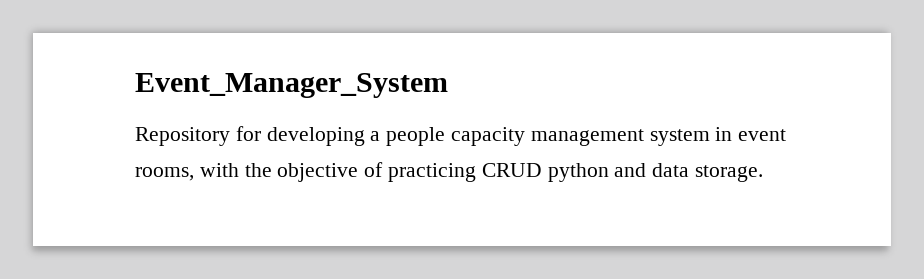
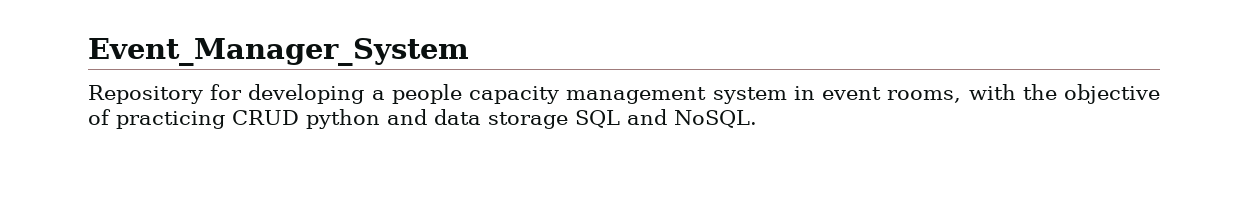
[695,165,764,182] storage. -> [488,109,757,129] storage SQL and NoSQL.

